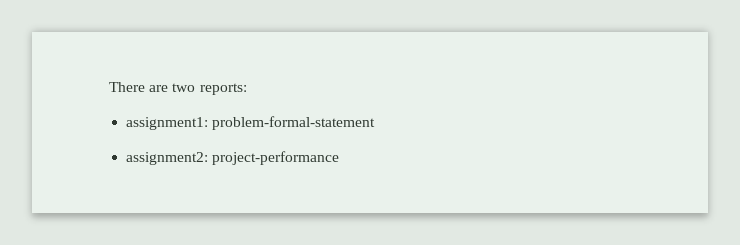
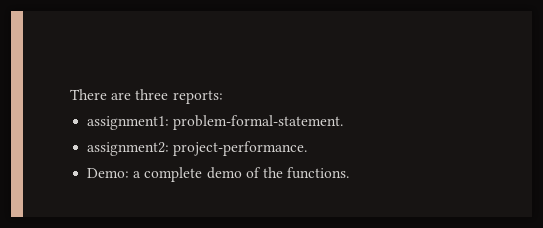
[172,83,196,92] two -> [135,89,169,100] three
[212,116,376,130] problem-formal-statement -> [173,115,344,130] problem-formal-statement.
[212,151,340,165] project-performance -> [173,141,308,156] [87,167,350,182] project-performance. // Demo: a complete demo of the functions.

